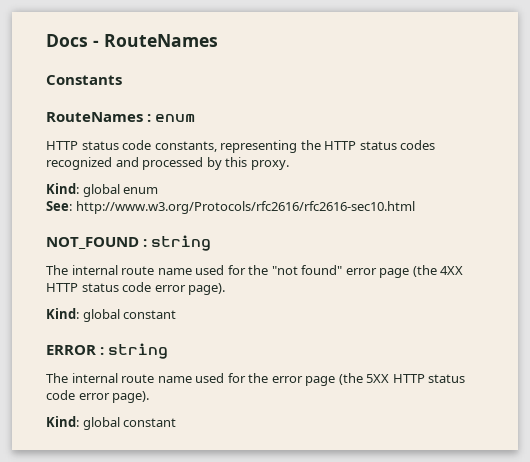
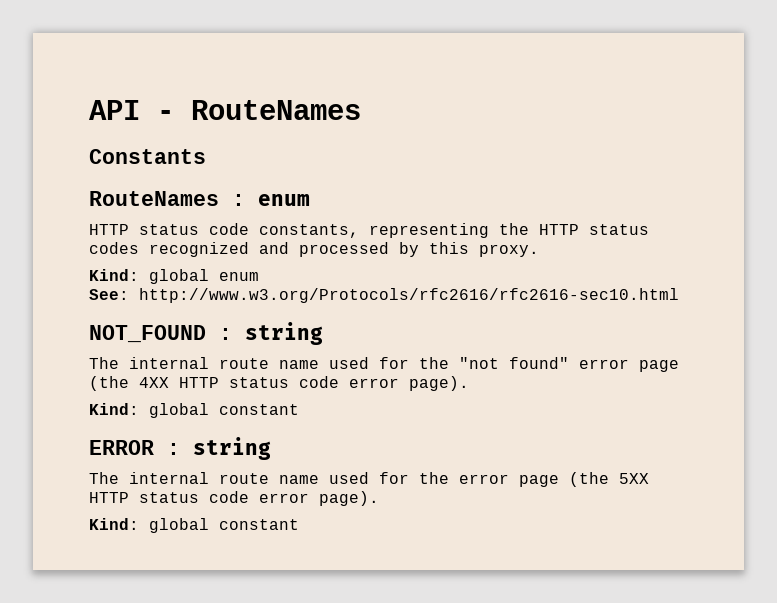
[46,34,88,47] Docs -> [89,100,140,120] API

